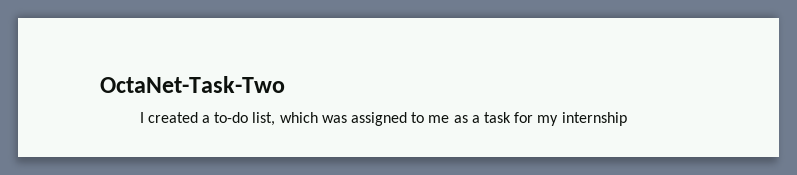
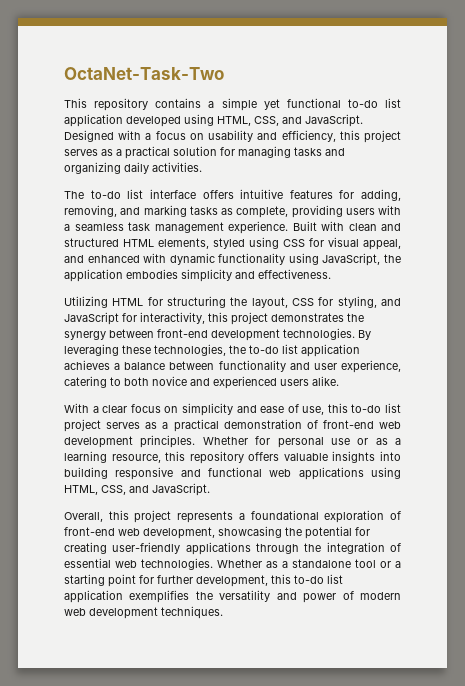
[139,112,627,126] I created a to-do list, which was assigned to me as a task for my internship -> [64,98,401,111] [64,114,363,127] [64,130,402,143] [64,146,345,159] [64,162,202,174] [64,189,401,201] [64,205,401,218] [64,221,401,234] [64,237,401,250] [64,253,401,266] [64,269,331,282] [64,296,401,308] [64,312,364,325] [64,328,371,341] [64,344,360,357] [64,360,401,373] [64,376,339,389] [64,403,401,416] [64,419,401,432] [64,435,401,448] [64,451,401,464] [64,467,402,480] [64,483,210,496] [64,510,401,523] [64,526,370,539] [64,542,401,555] [64,558,401,570] [64,574,343,587] [64,590,401,603] [64,606,223,619] This repository contains a simple yet functional to-do list application developed using HTML, CSS, and JavaScript. Designed with a focus on usability and efficiency, this project serves as a practical solution for managing tasks and organizing daily activities. // The to-do list interface offers intuitive features for adding, removing, and marking tasks as complete, providing users with a seamless task management experience. Built with clean and structured HTML elements, styled using CSS for visual appeal, and enhanced with dynamic functionality using JavaScript, the application embodies simplicity and effectiveness. // Utilizing HTML for structuring the layout, CSS for styling, and JavaScript for interactivity, this project demonstrates the synergy between front-end development technologies. By leveraging these technologies, the to-do list application achieves a balance between functionality and user experience, catering to both novice and experienced users alike. // With a clear focus on simplicity and ease of use, this to-do list project serves as a practical demonstration of front-end web development principles. Whether for personal use or as a learning resource, this repository offers valuable insights into building responsive and functional web applications using HTML, CSS, and JavaScript. // Overall, this project represents a foundational exploration of front-end web development, showcasing the potential for creating user-friendly applications through the integration of essential web technologies. Whether as a standalone tool or a starting point for further development, this to-do list application exemplifies the versatility and power of modern web development techniques.

